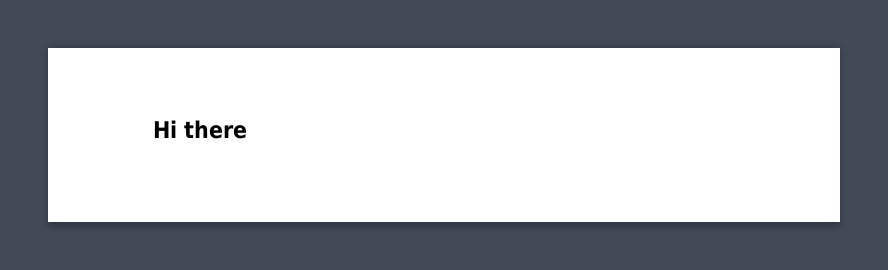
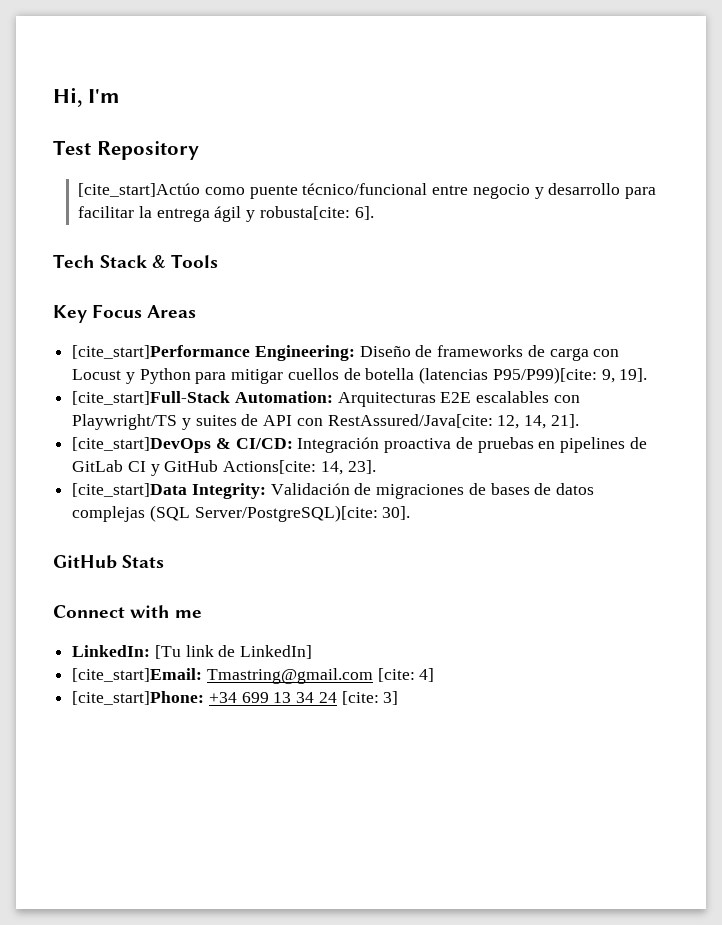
[153,120,247,139] Hi there -> [53,87,120,107] [53,140,199,160] [78,183,657,199] [78,206,374,222] [53,254,219,268] [53,304,197,323] [72,345,620,361] [72,367,648,384] [72,391,580,407] [72,414,579,430] [72,437,647,453] [72,460,376,476] [72,483,595,499] [72,505,411,522] [53,555,165,569] [53,605,203,618] [72,645,313,659] [72,668,435,684] [72,691,399,705] Hi, I'm // Test Repository // [cite_start]Actúo como puente técnico/funcional entre negocio y desarrollo para facilitar la entrega ágil y robusta[cite: 6]. // Tech Stack & Tools // Key Focus Areas // [cite_start]Performance Engineering: Diseño de frameworks de carga con Locust y Python para mitigar cuellos de botella (latencias P95/P99)[cite: 9, 19]. // [cite_start]Full-Stack Automation: Arquitecturas E2E escalables con Playwright/TS y suites de API con RestAssured/Java[cite: 12, 14, 21]. // [cite_start]DevOps & CI/CD: Integración proactiva de pruebas en pipelines de GitLab CI y GitHub Actions[cite: 14, 23]. // [cite_start]Data Integrity: Validación de migraciones de bases de datos complejas (SQL Server/PostgreSQL)[cite: 30]. // GitHub Stats // Connect with me // LinkedIn: [Tu link de LinkedIn] // [cite_start]Email: Tmastring@gmail.com [cite: 4] // [cite_start]Phone: +34 699 13 34 24 [cite: 3]

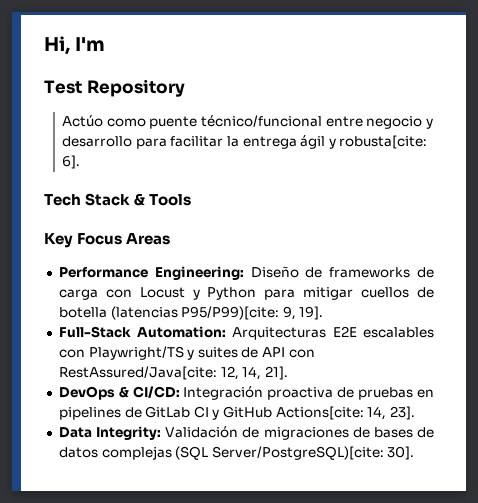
[78,183,201,197] [cite_start]Actúo -> [61,115,103,127] Actúo
[72,345,251,359] [cite_start]Performance -> [58,267,148,278] Performance
[72,391,231,405] [cite_start]Full-Stack -> [58,326,131,338] Full-Stack
[72,437,212,453] [cite_start]DevOps -> [58,386,115,400] DevOps
[72,483,188,497] [cite_start]Data -> [58,427,92,438] Data
[53,555,165,569] [53,605,203,618] [72,645,313,659] [72,668,435,684] [72,691,399,705] // GitHub Stats // Connect with me // LinkedIn: [Tu link de LinkedIn] // [cite_start]Email: Tmastring@gmail.com [cite: 4] // [cite_start]Phone: +34 699 13 34 24 [cite: 3] -> (415, 453) none

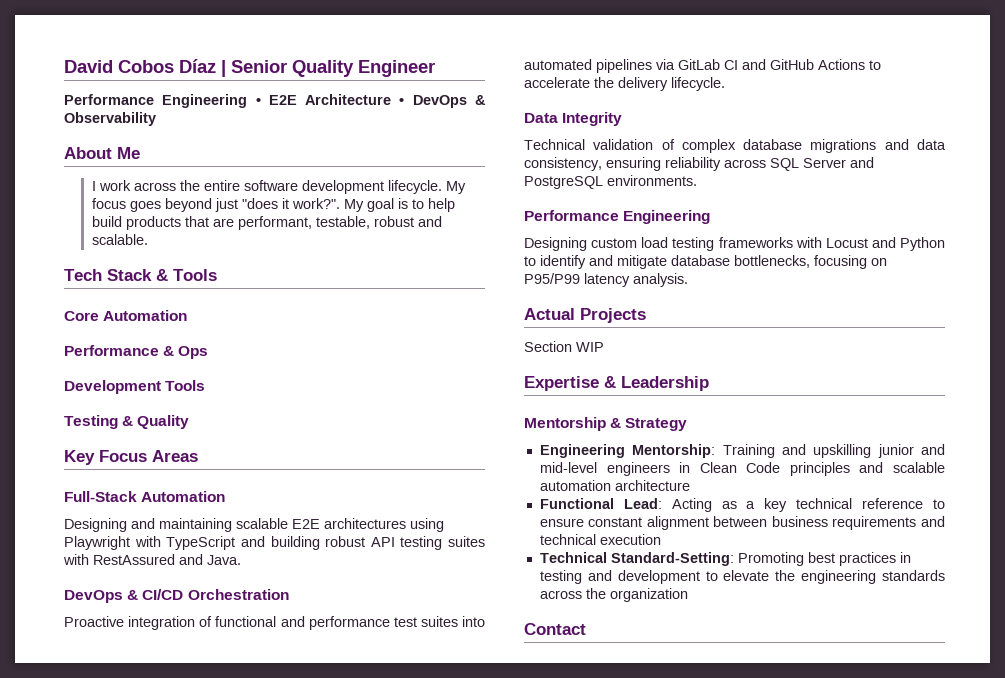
[44,36,106,55] [44,79,185,97] [61,115,433,129] [61,135,428,149] [61,155,80,169] [44,193,192,206] [44,233,171,248] [58,266,434,280] [58,287,434,300] [58,306,324,320] [58,326,434,340] [58,346,315,360] [58,366,288,380] [58,386,435,400] [58,406,416,420] [58,426,434,440] [58,446,415,460] Hi, I'm // Test Repository // Actúo como puente técnico/funcional entre negocio y desarrollo para facilitar la entrega ágil y robusta[cite: 6]. // Tech Stack & Tools // Key Focus Areas // Performance Engineering: Diseño de frameworks de carga con Locust y Python para mitigar cuellos de botella (latencias P95/P99)[cite: 9, 19]. // Full-Stack Automation: Arquitecturas E2E escalables con Playwright/TS y suites de API con RestAssured/Java[cite: 12, 14, 21]. // DevOps & CI/CD: Integración proactiva de pruebas en pipelines de GitLab CI y GitHub Actions[cite: 14, 23]. // Data Integrity: Validación de migraciones de bases de datos complejas (SQL Server/PostgreSQL)[cite: 30]. -> [64,59,435,77] [64,94,486,108] [64,112,156,126] [64,147,140,159] [91,180,466,194] [91,198,455,212] [91,216,442,230] [91,234,148,245] [64,269,217,281] [64,310,188,321] [64,345,209,359] [64,380,206,394] [64,415,190,429] [64,450,198,465] [64,491,226,502] [64,518,444,532] [64,536,485,550] [63,554,241,565] [64,589,289,603] [64,616,485,630] [524,59,881,73] [524,77,725,91] [524,112,623,126] [524,139,946,153] [524,157,874,171] [524,175,697,189] [524,210,711,224] [524,237,945,251] [524,255,887,269] [524,273,688,287] [524,308,646,323] [524,341,604,352] [524,376,709,391] [524,417,688,431] [539,444,946,458] [539,462,945,476] [539,480,690,491] [539,498,945,512] [539,516,945,530] [539,534,661,545] [539,552,911,566] [539,570,945,584] [539,588,688,602] [524,623,586,635] David Cobos Díaz | Senior Quality Engineer // Performance Engineering • E2E Architecture • DevOps & Observability // About Me // I work across the entire software development lifecycle. My focus goes beyond just "does it work?". My goal is to help build products that are performant, testable, robust and scalable. // Tech Stack & Tools // Core Automation // Performance & Ops // Development Tools // Testing & Quality // Key Focus Areas // Full-Stack Automation // Designing and maintaining scalable E2E architectures using Playwright with TypeScript and building robust API testing suites with RestAssured and Java. // DevOps & CI/CD Orchestration // Proactive integration of functional and performance test suites into automated pipelines via GitLab CI and GitHub Actions to accelerate the delivery lifecycle. // Data Integrity // Technical validation of complex database migrations and data consistency, ensuring reliability across SQL Server and PostgreSQL environments. // Performance Engineering // Designing custom load testing frameworks with Locust and Python to identify and mitigate database bottlenecks, focusing on P95/P99 latency analysis. // Actual Projects // Section WIP // Expertise & Leadership // Mentorship & Strategy // Engineering Mentorship: Training and upskilling junior and mid-level engineers in Clean Code principles and scalable automation architecture // Functional Lead: Acting as a key technical reference to ensure constant alignment between business requirements and technical execution // Technical Standard-Setting: Promoting best practices in testing and development to elevate the engineering standards across the organization // Contact

